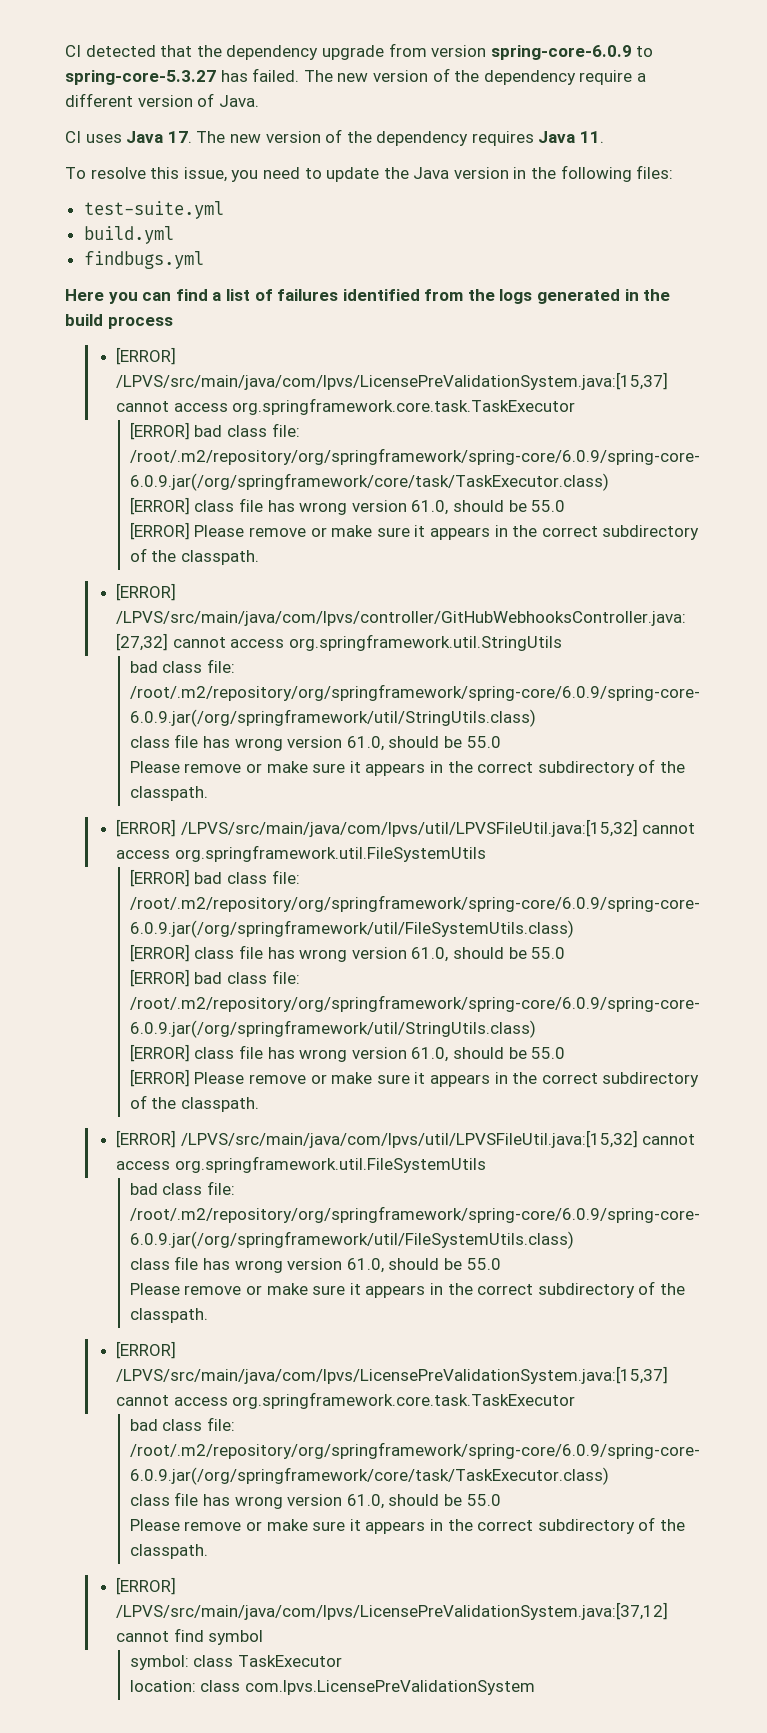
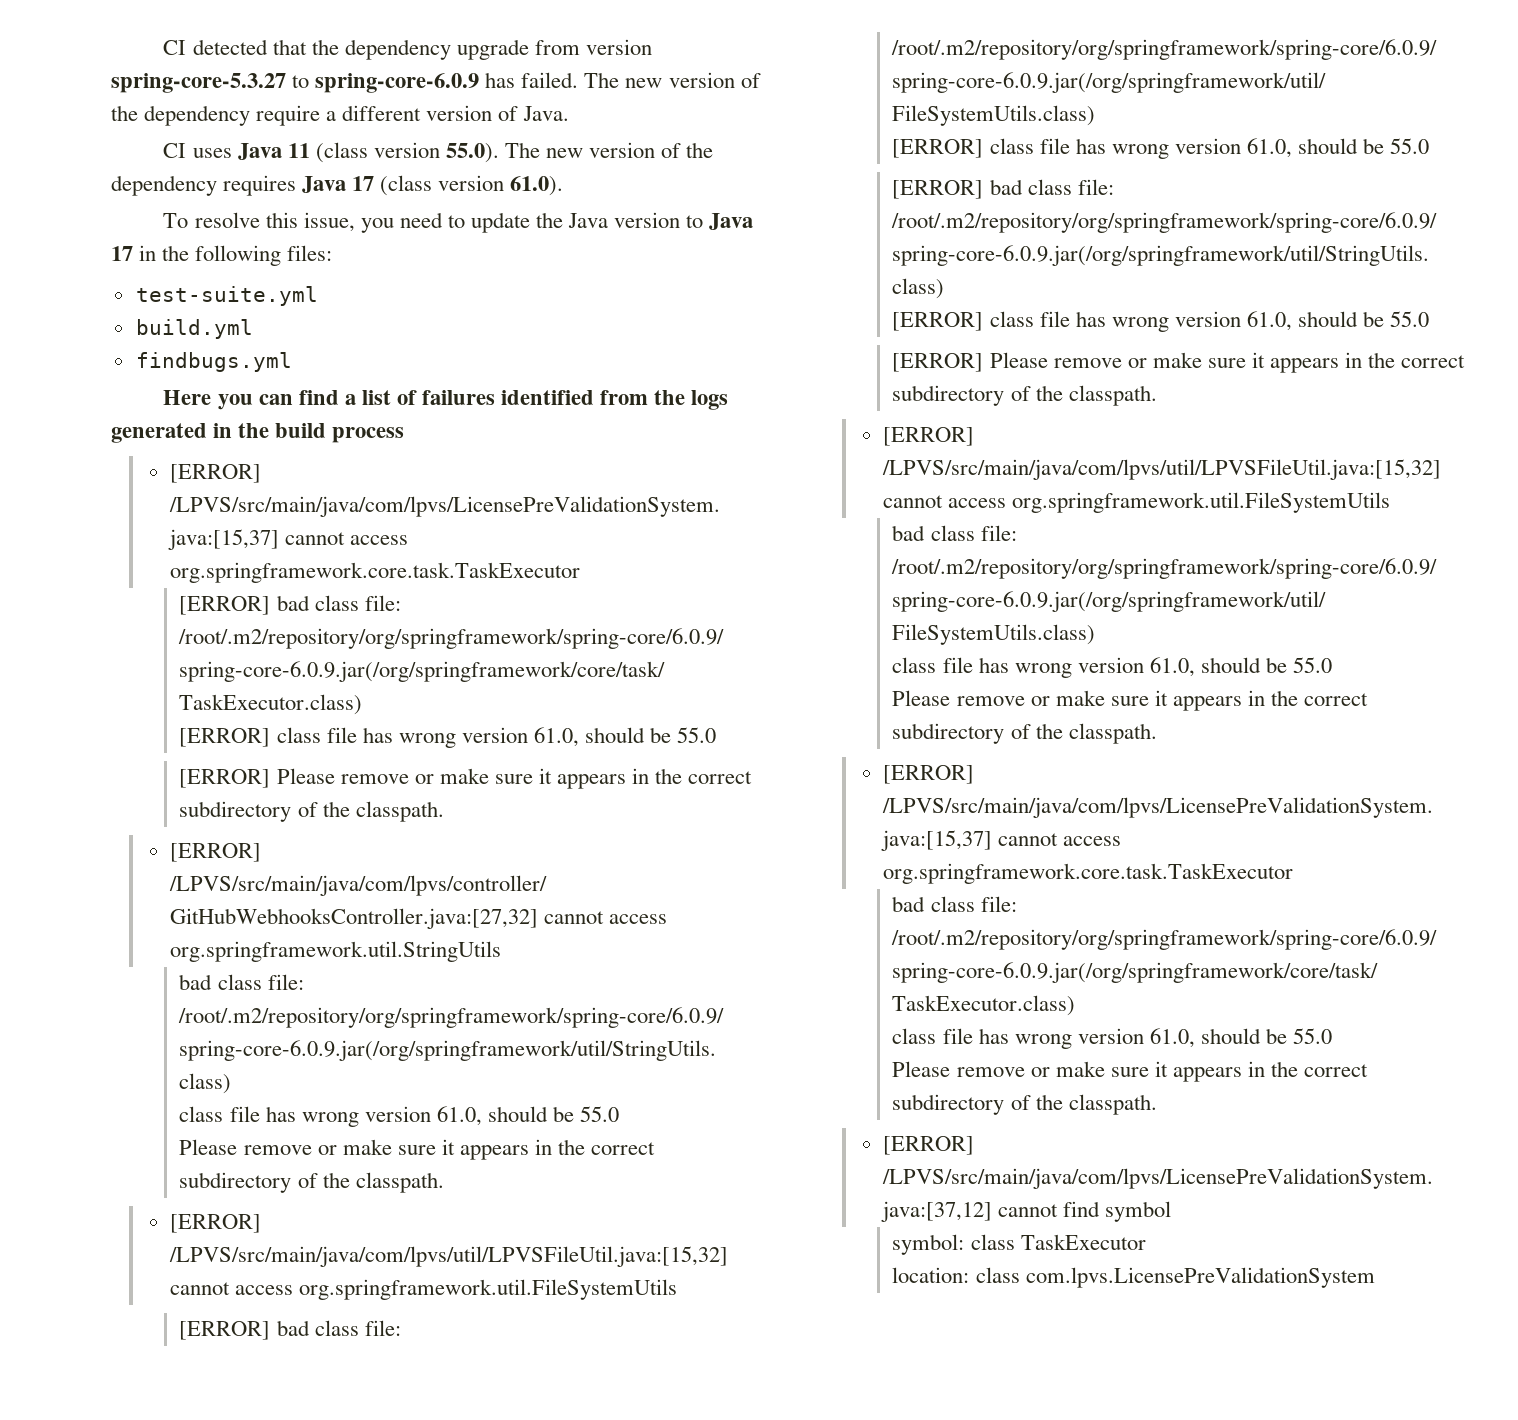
[490,45,654,60] [65,70,216,85] spring-core-6.0.9 to spring-core-5.3.27 -> [111,73,480,93] spring-core-5.3.27 to spring-core-6.0.9
[167,131,192,143] 17. -> [287,142,499,163] 11 (class version 55.0).
[580,131,605,143] 11. -> [352,175,564,196] 17 (class version 61.0).
(509, 173) none -> [686,213,754,230] [111,246,133,261] to Java 17

